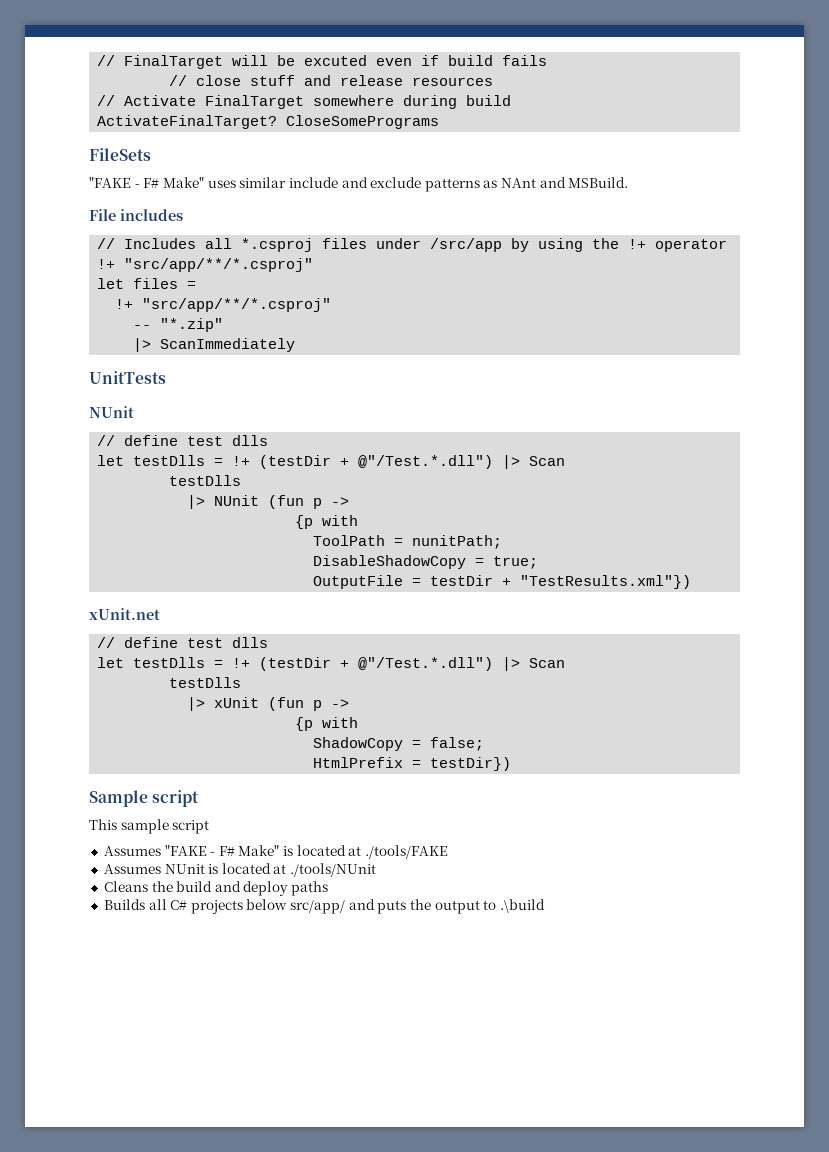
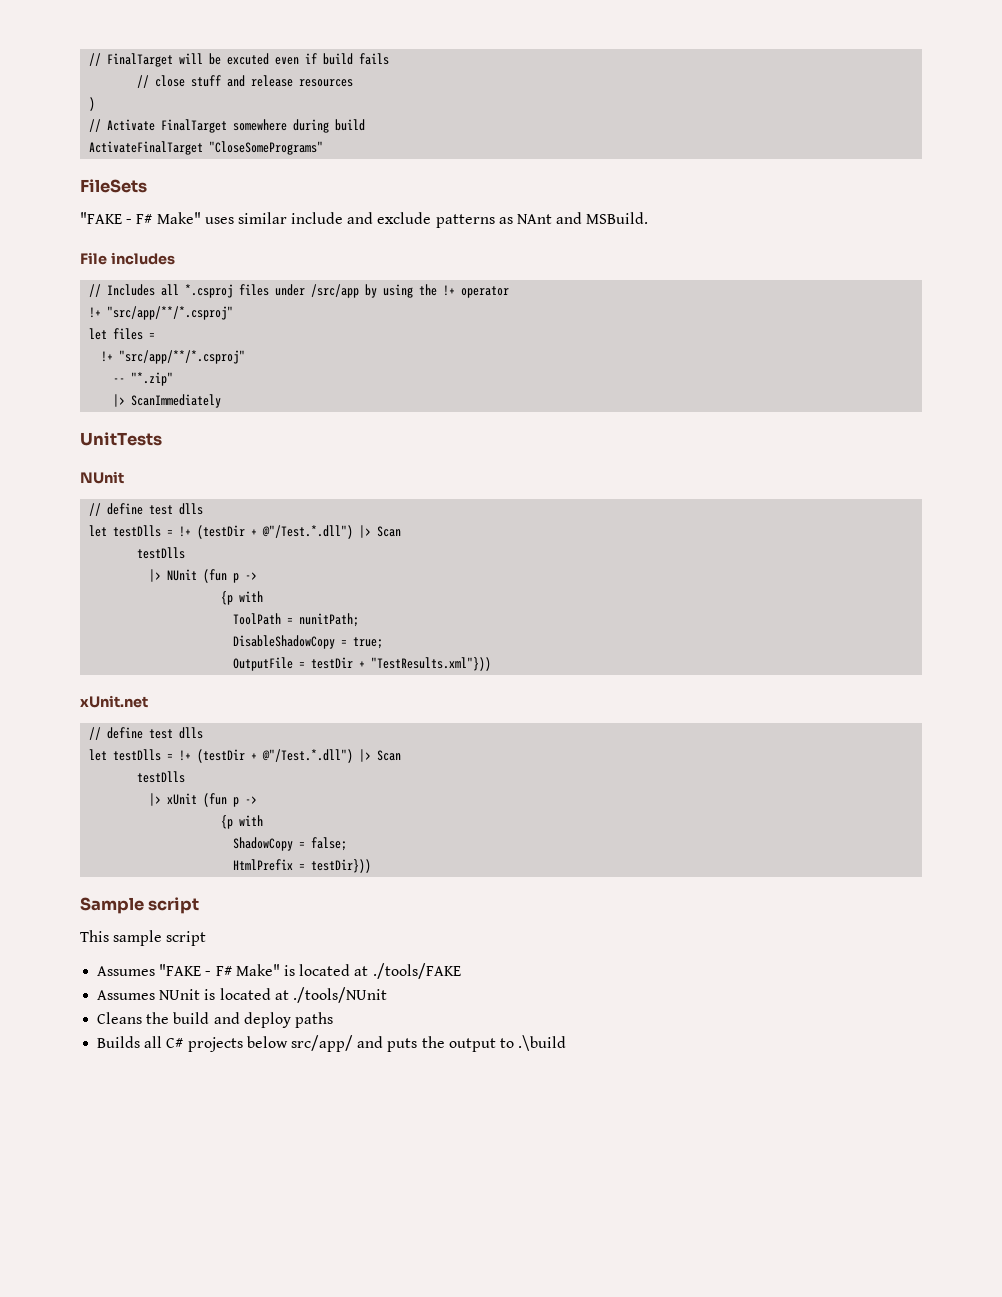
(494, 81) none -> [89,97,96,111] // )
[97,115,440,129] ActivateFinalTarget? CloseSomePrograms -> [89,141,324,155] ActivateFinalTarget "CloseSomePrograms"
[520,575,692,589] "TestResults.xml"}) -> [371,657,492,671] "TestResults.xml"}))
[430,757,512,771] testDir}) -> [311,859,372,873] testDir}))

